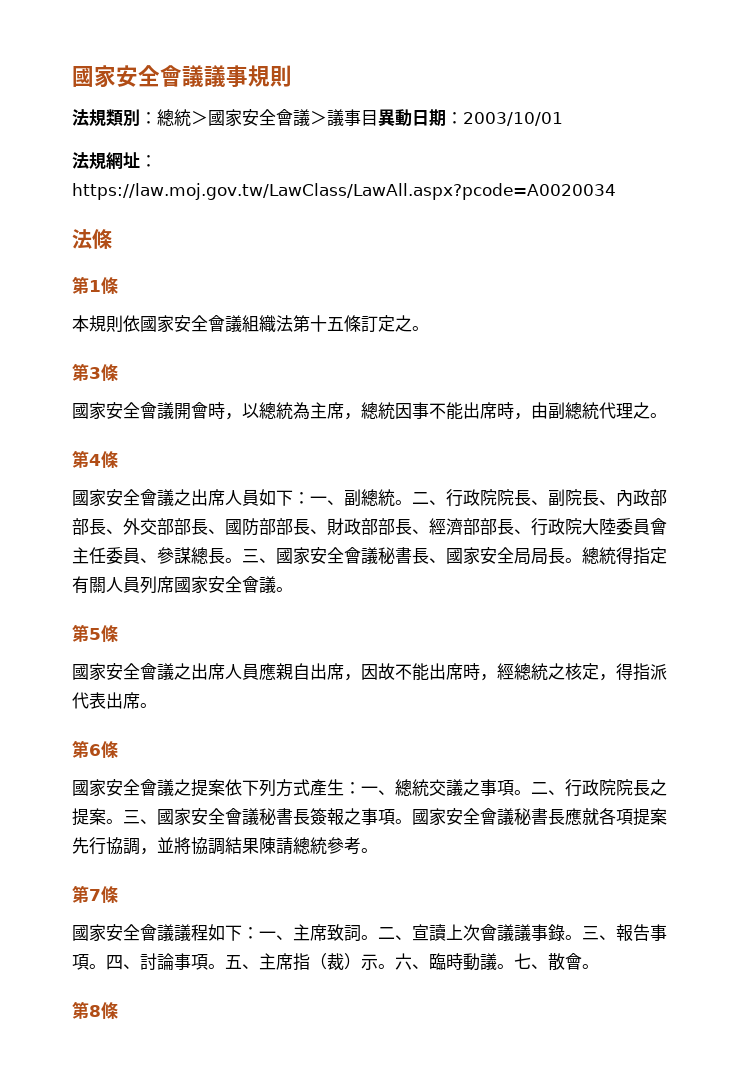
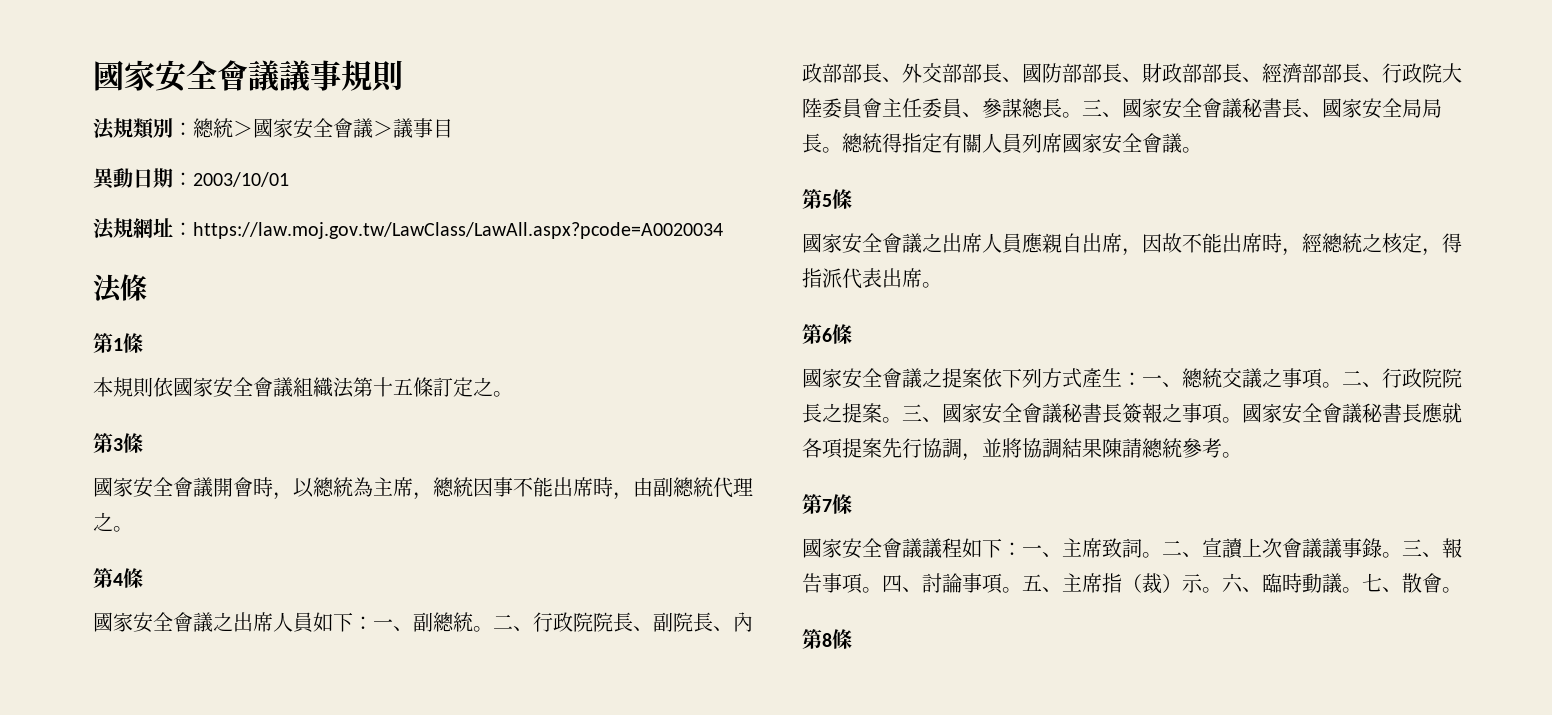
(378, 118) none -> (453, 128) //

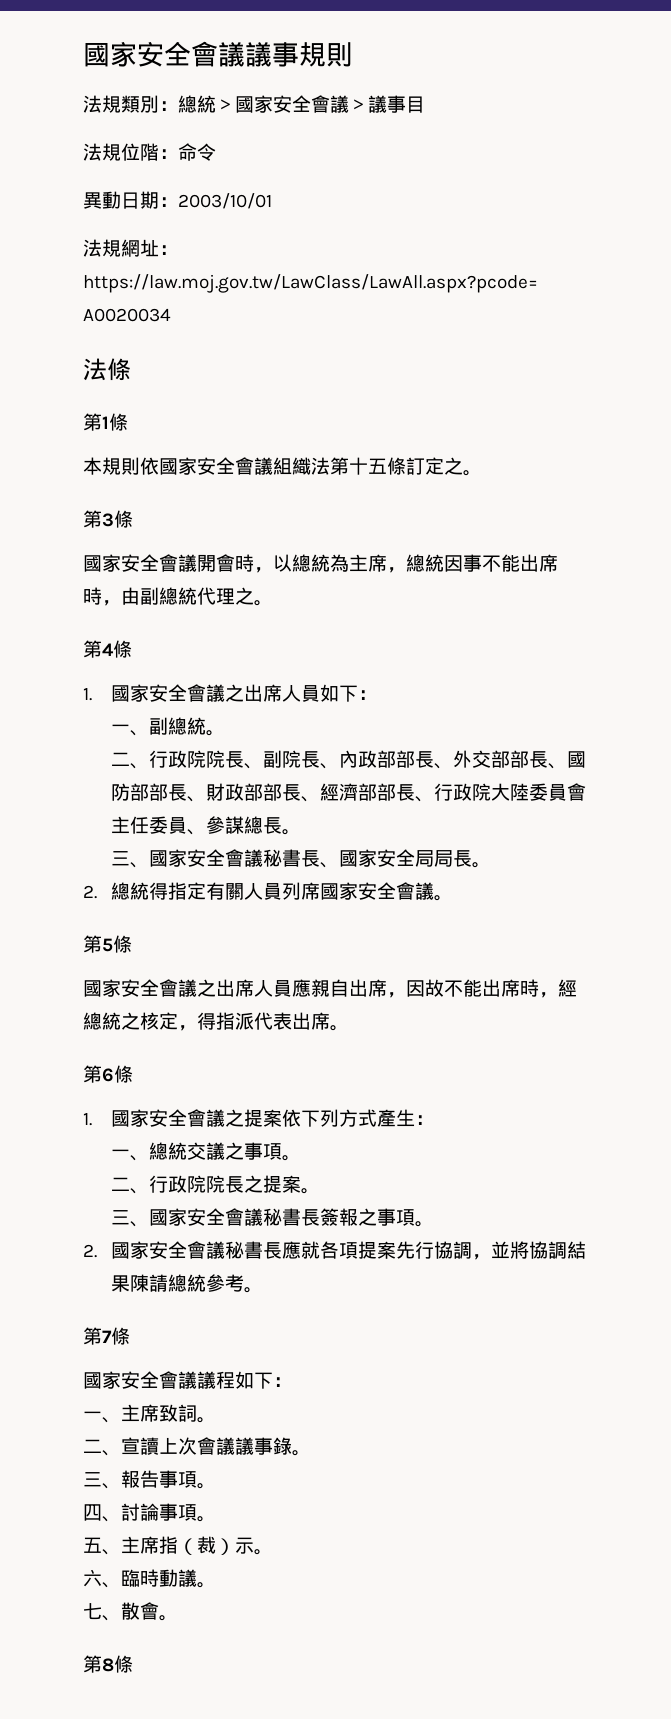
(453, 128) none -> [83,143,216,161] // 法規位階：命令
(143, 578) none -> [83,688,92,701] 1.
(373, 623) none -> (378, 695) //
(493, 629) none -> (226, 733) //
(1082, 115) none -> (302, 832) //
(842, 150) none -> [83,885,97,899] // 2.
(852, 334) none -> [83,1113,92,1126] 1.
(1142, 379) none -> (435, 1120) //
(1342, 385) none -> (302, 1158) //
(902, 420) none -> (321, 1191) //
(1242, 420) none -> [83,1244,97,1258] // 2.
(1022, 549) none -> (292, 1382) //
(1162, 555) none -> (216, 1420) //
(1402, 555) none -> (311, 1453) //
(882, 590) none -> (216, 1486) //
(1022, 590) none -> (216, 1519) //
(1222, 590) none -> (273, 1552) //
(1362, 590) none -> (216, 1585) //

